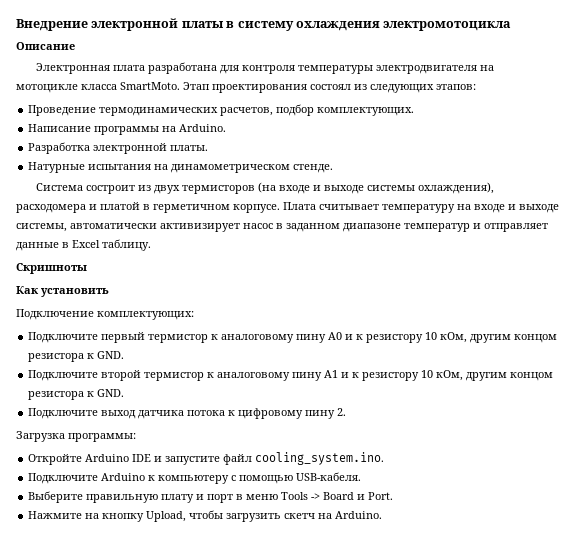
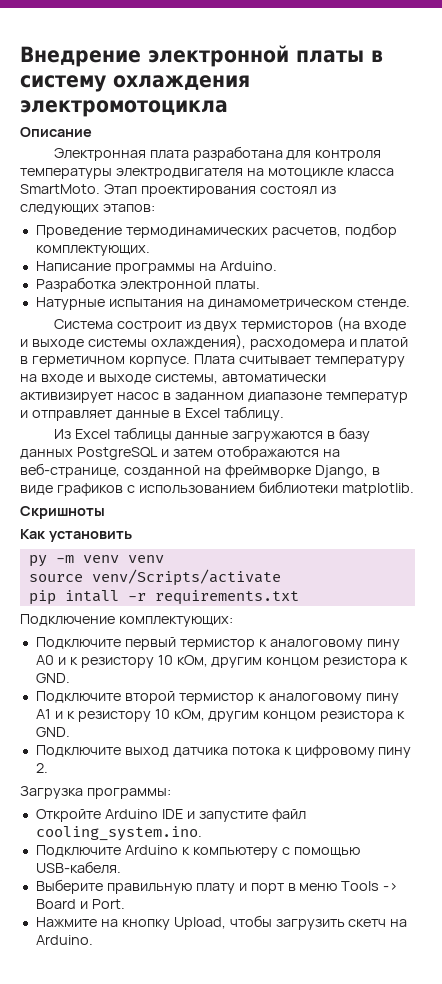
[16,263,87,274] [16,286,109,297] Скришноты // Как установить -> [53,427,371,442] [20,445,340,460] [20,463,380,478] [20,481,414,496] [20,506,105,519] [20,529,132,542] [28,555,164,567] [28,569,281,586] [28,590,299,605] Из Excel таблицы данные загружаются в базу данных PostgreSQL и затем отображаются на веб-странице, созданной на фреймворке Django, в виде графиков с использованием библиотеки matplotlib. // Скришноты // Как установить // py -m venv venv // source venv/Scripts/activate // pip intall -r requirements.txt

